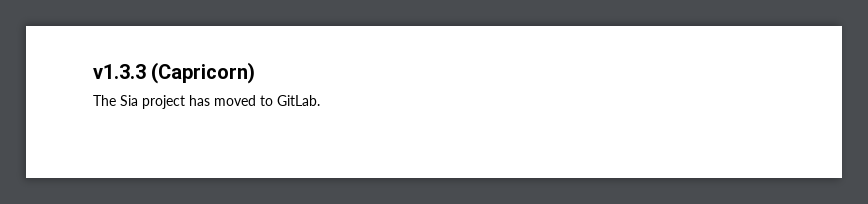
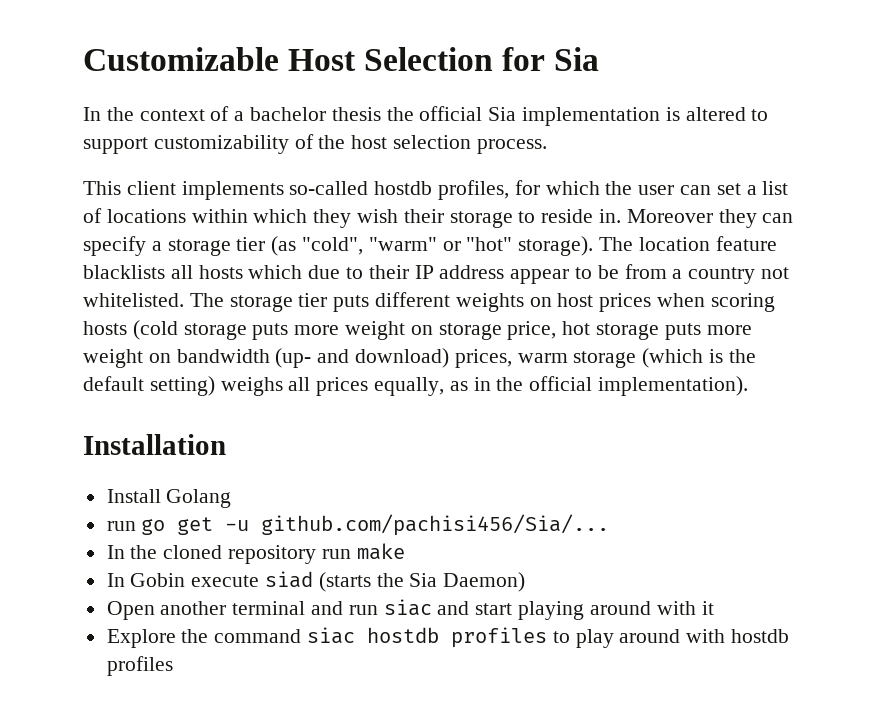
[93,62,256,84] [93,95,320,109] v1.3.3 (Capricorn) // The Sia project has moved to GitLab. -> [83,47,600,71] [83,106,769,126] [83,134,547,154] [83,180,789,200] [83,208,794,228] [83,236,777,256] [83,264,790,284] [83,292,775,312] [83,320,752,340] [83,348,756,368] [83,376,749,396] [83,434,226,455] [106,489,232,508] [106,514,610,536] [106,543,405,564] [106,571,526,592] [106,599,714,620] [106,627,790,648] [106,656,173,676] Customizable Host Selection for Sia // In the context of a bachelor thesis the official Sia implementation is altered to support customizability of the host selection process. // This client implements so-called hostdb profiles, for which the user can set a list of locations within which they wish their storage to reside in. Moreover they can specify a storage tier (as "cold", "warm" or "hot" storage). The location feature blacklists all hosts which due to their IP address appear to be from a country not whitelisted. The storage tier puts different weights on host prices when scoring hosts (cold storage puts more weight on storage price, hot storage puts more weight on bandwidth (up- and download) prices, warm storage (which is the default setting) weighs all prices equally, as in the official implementation). // Installation // Install Golang // run go get -u github.com/pachisi456/Sia/... // In the cloned repository run make // In Gobin execute siad (starts the Sia Daemon) // Open another terminal and run siac and start playing around with it // Explore the command siac hostdb profiles to play around with hostdb profiles

